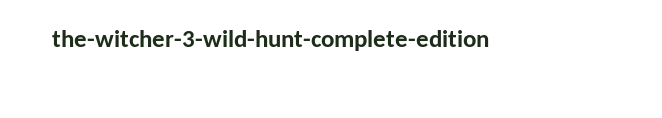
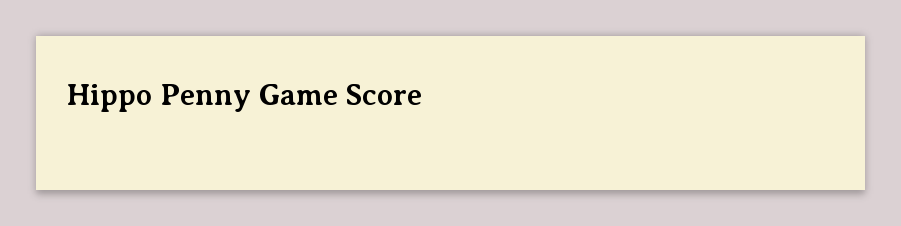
[52,30,489,51] the-witcher-3-wild-hunt-complete-edition -> [67,84,423,112] Hippo Penny Game Score

